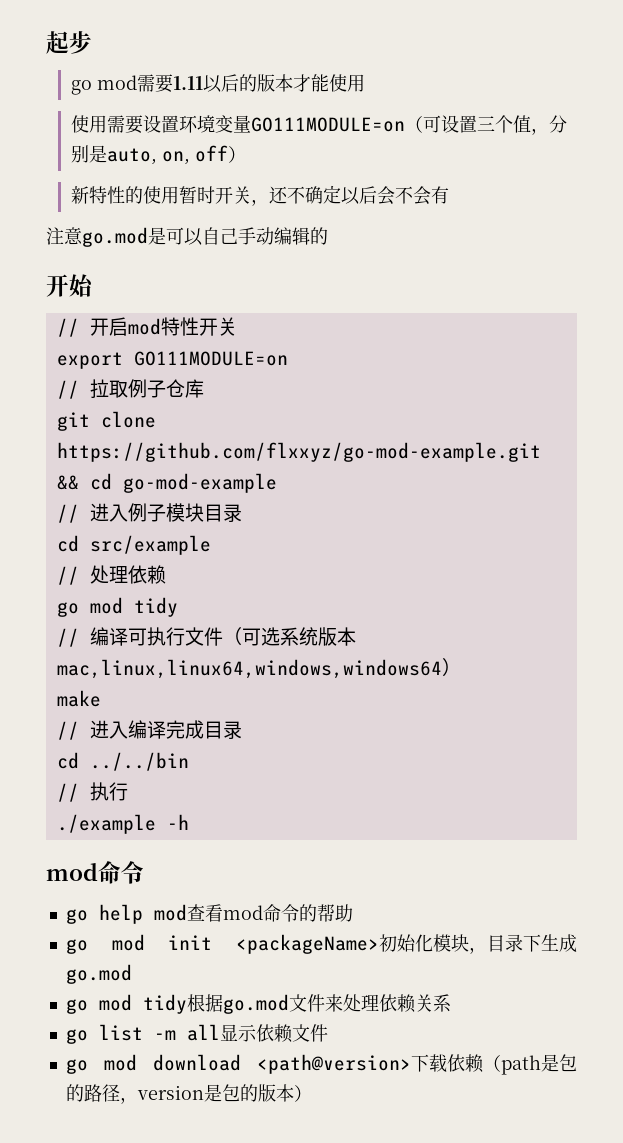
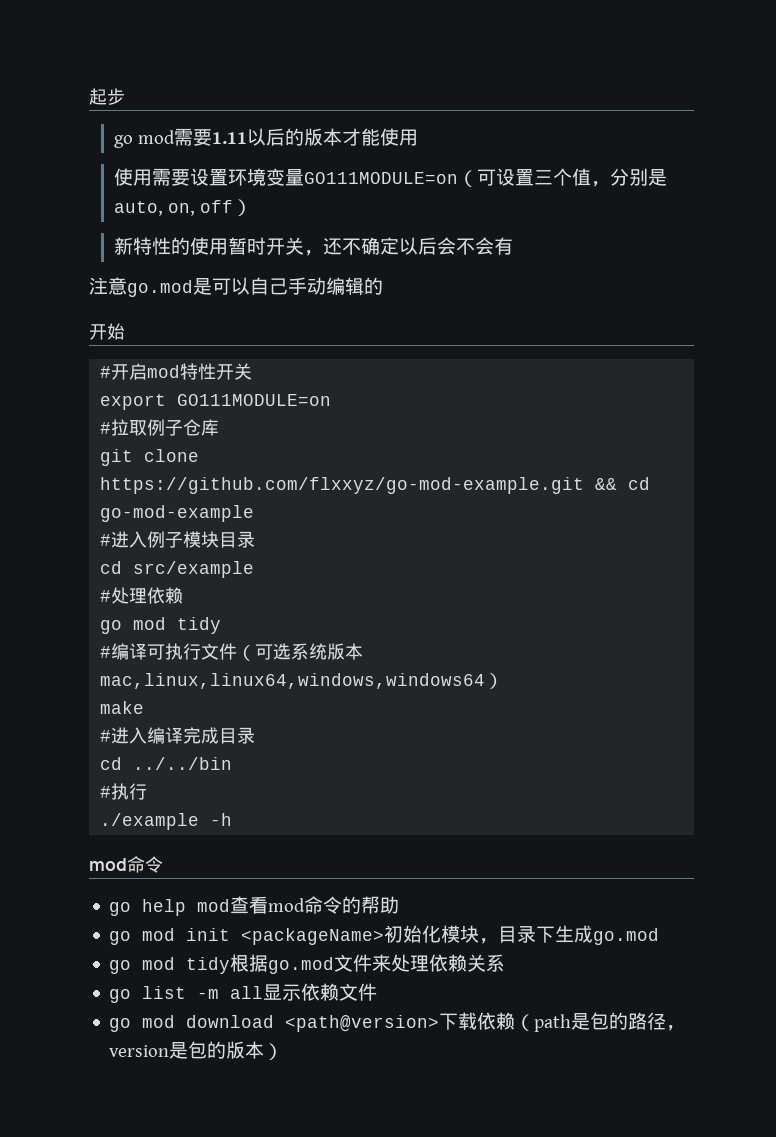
[56,318,79,337] // -> [100,366,112,378] #
[56,380,79,399] // -> [100,422,112,434] #
[56,504,79,523] // -> [100,534,112,546] #
[56,566,79,585] // -> [100,590,112,602] #
[56,628,79,647] // -> [100,646,112,658] #
[56,721,79,740] // -> [100,730,112,742] #
[56,783,79,802] // -> [100,786,112,798] #

